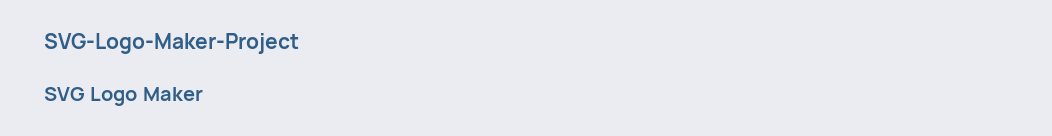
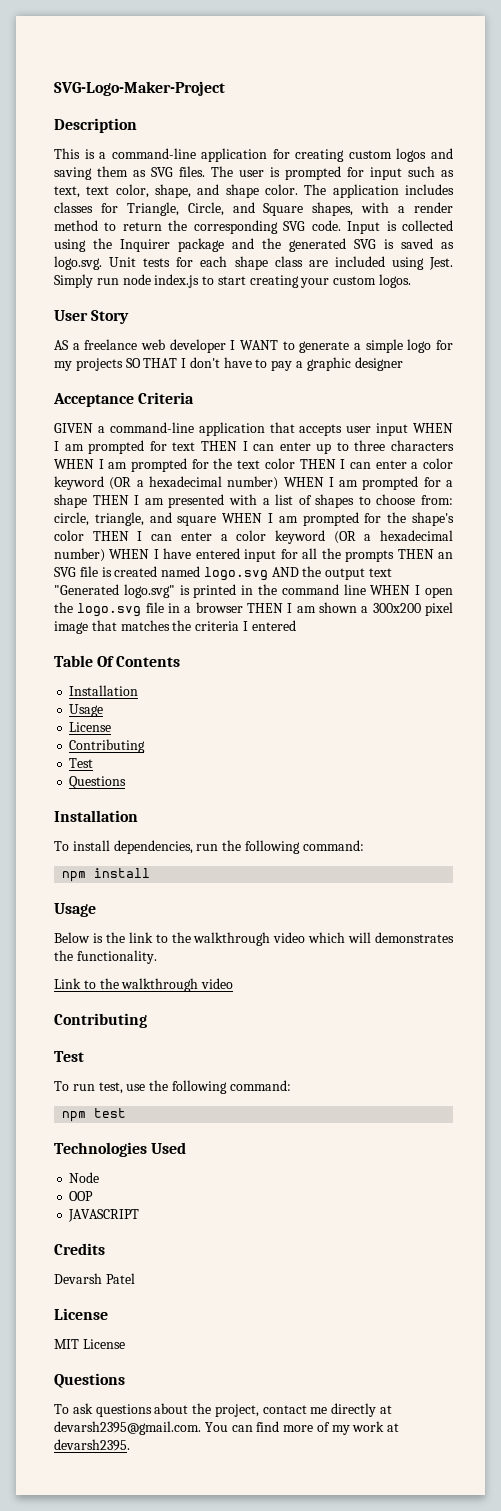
[44,87,203,106] SVG Logo Maker -> [54,118,137,133] [54,148,453,162] [54,166,454,180] [54,184,454,198] [54,202,454,216] [54,220,454,234] [54,238,454,252] [54,256,453,270] [54,274,412,288] [54,310,130,324] [54,339,454,353] [54,357,403,371] [53,392,195,407] [54,422,453,436] [54,440,454,454] [54,458,453,472] [54,476,454,490] [54,494,453,508] [54,512,455,526] [54,530,453,544] [54,548,453,562] [54,566,393,581] [54,584,454,598] [54,602,453,617] [54,620,296,634] [54,655,181,667] [69,685,139,696] [69,704,104,717] [69,722,112,732] [69,739,146,753] [69,758,94,768] [69,776,127,789] [54,810,138,822] [54,840,364,854] [62,868,151,882] [54,903,96,917] [54,932,454,946] [54,950,157,964] [54,978,234,992] [54,1013,147,1028] [54,1051,84,1062] [54,1080,291,1094] [62,1108,127,1122] [54,1142,187,1157] [69,1172,100,1183] [69,1191,94,1201] [68,1209,140,1222] [54,1243,105,1255] [54,1273,135,1284] [54,1308,108,1320] [54,1339,125,1349] [54,1373,125,1388] [54,1403,393,1417] [54,1421,400,1435] [54,1439,130,1451] Description // This is a command-line application for creating custom logos and saving them as SVG files. The user is prompted for input such as text, text color, shape, and shape color. The application includes classes for Triangle, Circle, and Square shapes, with a render method to return the corresponding SVG code. Input is collected using the Inquirer package and the generated SVG is saved as logo.svg. Unit tests for each shape class are included using Jest. Simply run node index.js to start creating your custom logos. // User Story // AS a freelance web developer I WANT to generate a simple logo for my projects SO THAT I don't have to pay a graphic designer // Acceptance Criteria // GIVEN a command-line application that accepts user input WHEN I am prompted for text THEN I can enter up to three characters WHEN I am prompted for the text color THEN I can enter a color keyword (OR a hexadecimal number) WHEN I am prompted for a shape THEN I am presented with a list of shapes to choose from: circle, triangle, and square WHEN I am prompted for the shape's color THEN I can enter a color keyword (OR a hexadecimal number) WHEN I have entered input for all the prompts THEN an SVG file is created named logo.svg AND the output text "Generated logo.svg" is printed in the command line WHEN I open the logo.svg file in a browser THEN I am shown a 300x200 pixel image that matches the criteria I entered // Table Of Contents // Installation // Usage // License // Contributing // Test // Questions // Installation // To install dependencies, run the following command: // npm install // Usage // Below is the link to the walkthrough video which will demonstrates the functionality. // Link to the walkthrough video // Contributing // Test // To run test, use the following command: // npm test // Technologies Used // Node // OOP // JAVASCRIPT // Credits // Devarsh Patel // License // MIT License // Questions // To ask questions about the project, contact me directly at devarsh2395@gmail.com. You can find more of my work at devarsh2395.

